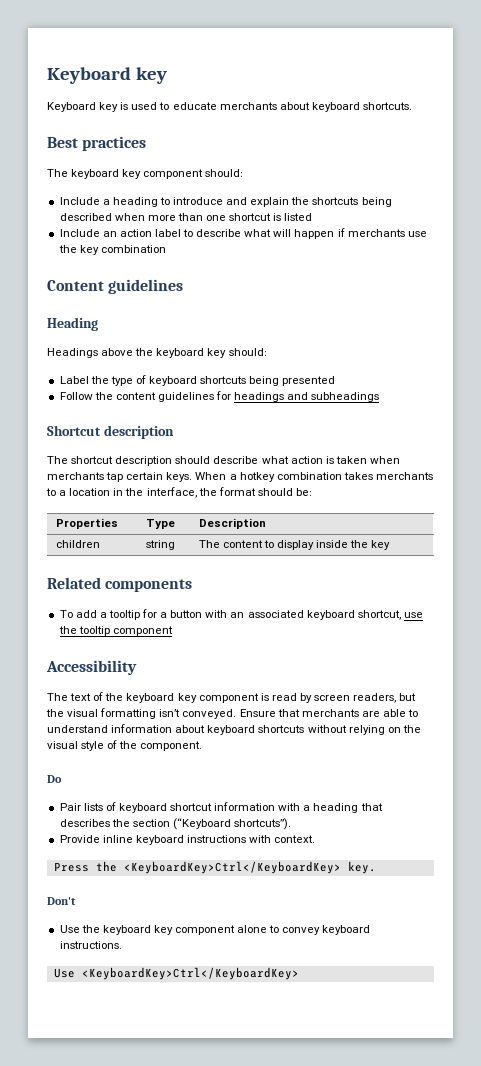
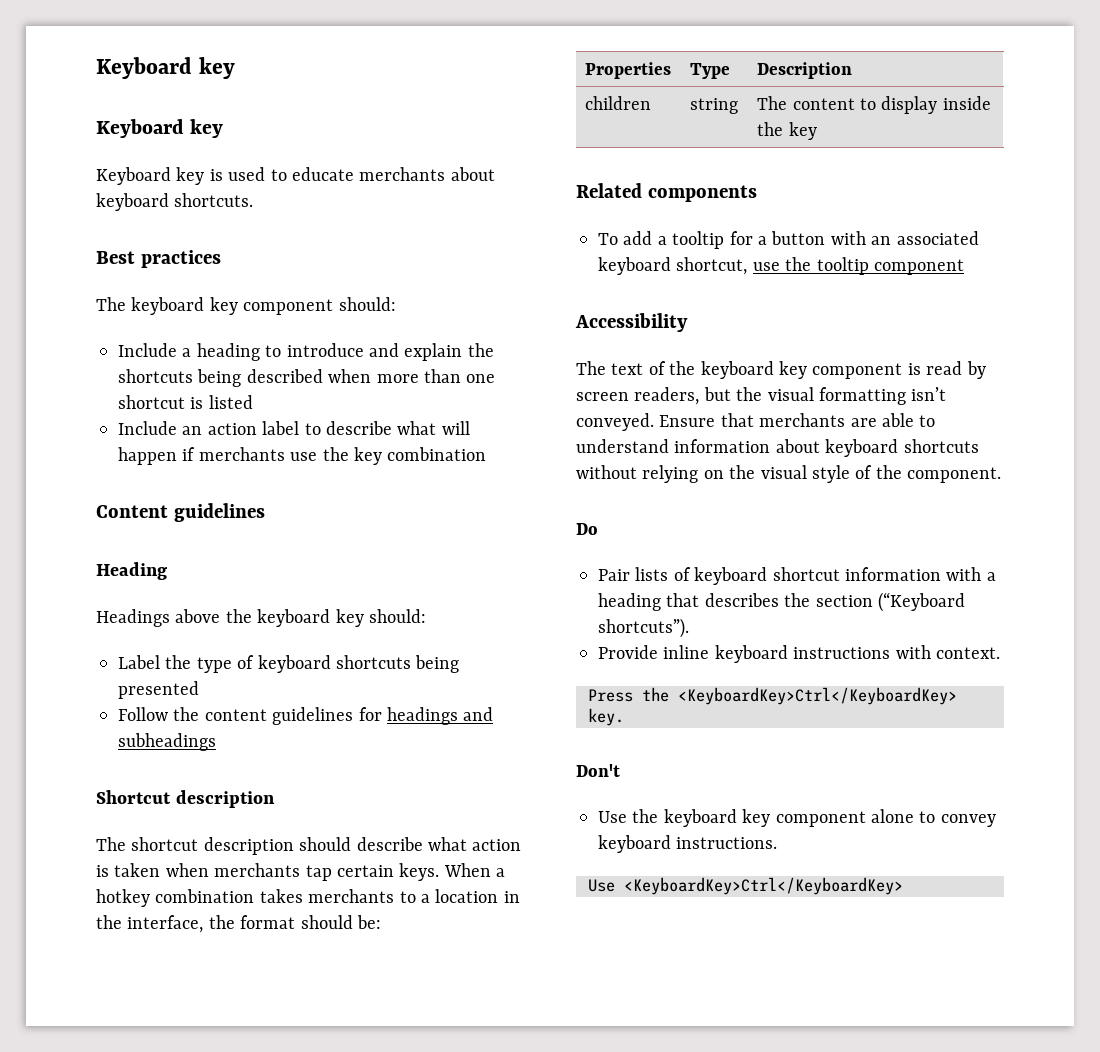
[47,67,167,84] [47,102,119,112] Keyboard key // Keyboard key -> [96,57,235,79] [96,119,224,138] [96,167,205,185] Keyboard key // Keyboard key // Keyboard key

